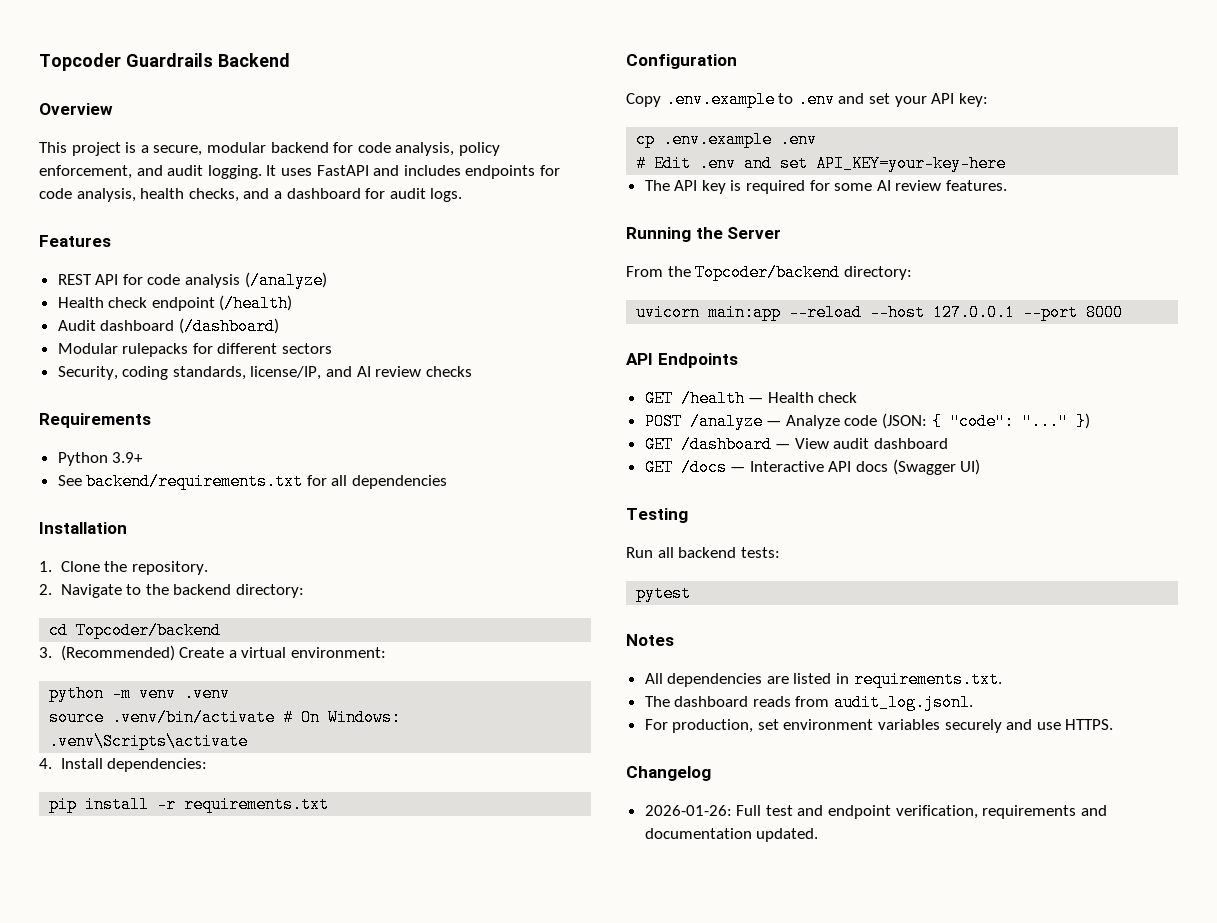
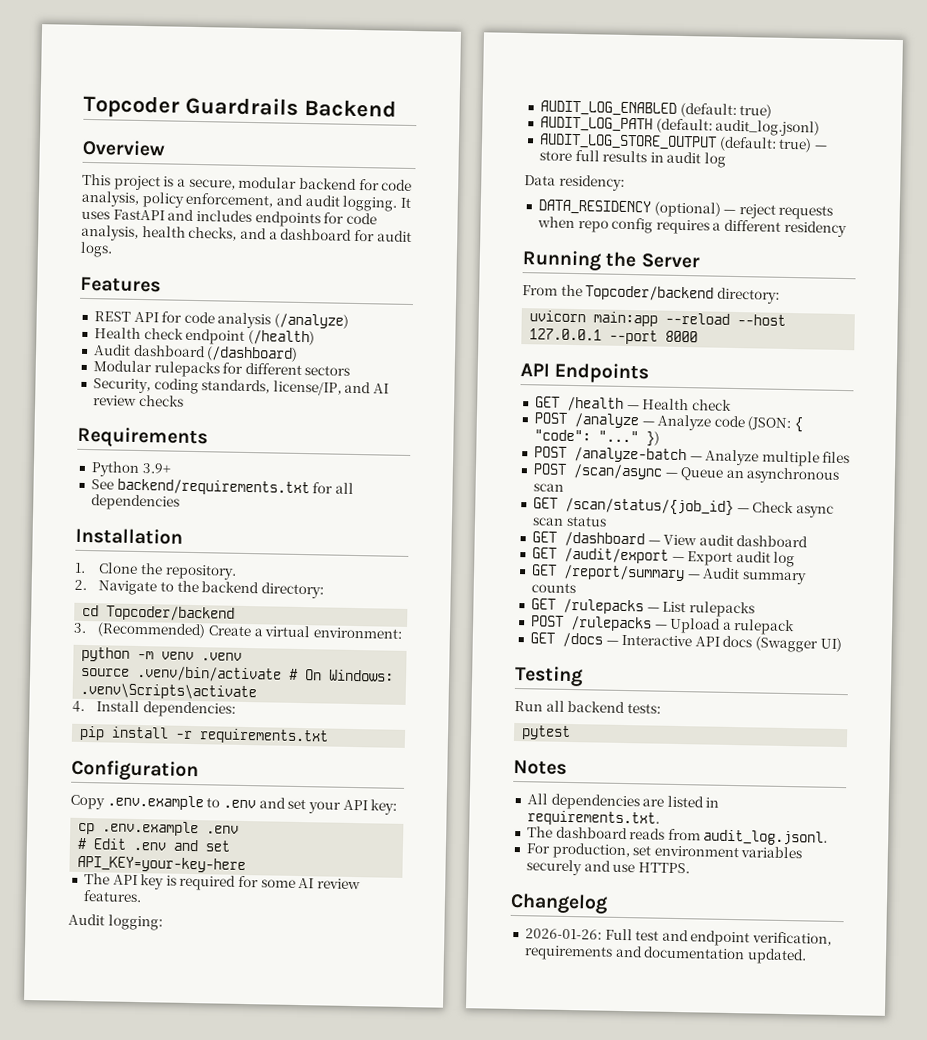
(1008, 185) none -> [68,913,163,931] [539,100,773,119] [539,116,821,137] [538,133,827,153] [538,149,727,168] [524,174,625,191] [537,199,834,220] [536,216,847,238] // Audit logging: // AUDIT_LOG_ENABLED (default: true) // AUDIT_LOG_PATH (default: audit_log.jsonl) // AUDIT_LOG_STORE_OUTPUT (default: true) — store full results in audit log // Data residency: // DATA_RESIDENCY (optional) — reject requests when repo config requires a different residency
(1090, 421) none -> [533,446,851,467] [532,463,841,484] [532,483,564,492] [532,497,834,518] [531,515,607,527] // POST /analyze-batch — Analyze multiple files // POST /scan/async — Queue an asynchronous scan // GET /scan/status/{job_id} — Check async scan status
(949, 443) none -> [531,547,796,568] [530,564,807,585] [530,582,576,594] [530,598,755,618] [530,615,796,636] // GET /audit/export — Export audit log // GET /report/summary — Audit summary counts // GET /rulepacks — List rulepacks // POST /rulepacks — Upload a rulepack

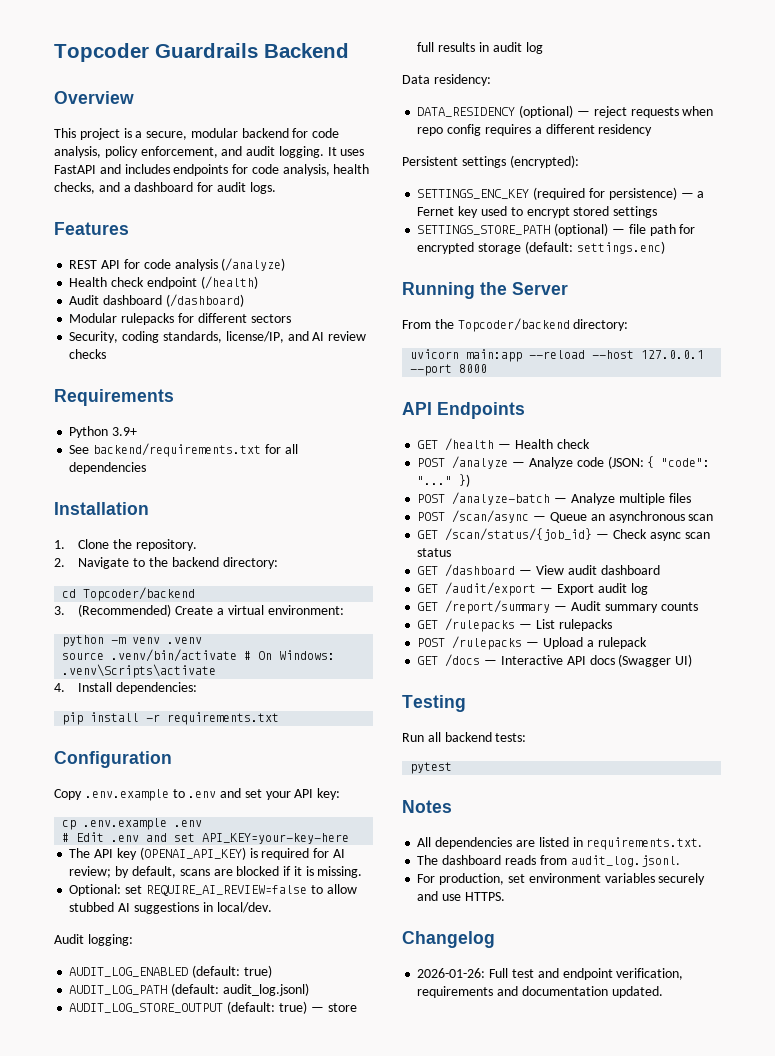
(165, 882) none -> [139,847,246,860] (OPENAI_API_KEY)
[260,878,362,890] [82,890,142,903] some AI review features. -> [332,849,345,858] [69,866,363,878] [69,884,357,896] [69,902,272,914] AI review; by default, scans are blocked if it is missing. // Optional: set REQUIRE_AI_REVIEW=false to allow stubbed AI suggestions in local/dev.
(847, 229) none -> [402,155,579,168] [417,187,705,200] [417,206,658,218] [417,223,696,236] [417,241,665,254] // Persistent settings (encrypted): // SETTINGS_ENC_KEY (required for persistence) — a Fernet key used to encrypt stored settings // SETTINGS_STORE_PATH (optional) — file path for encrypted storage (default: settings.enc)

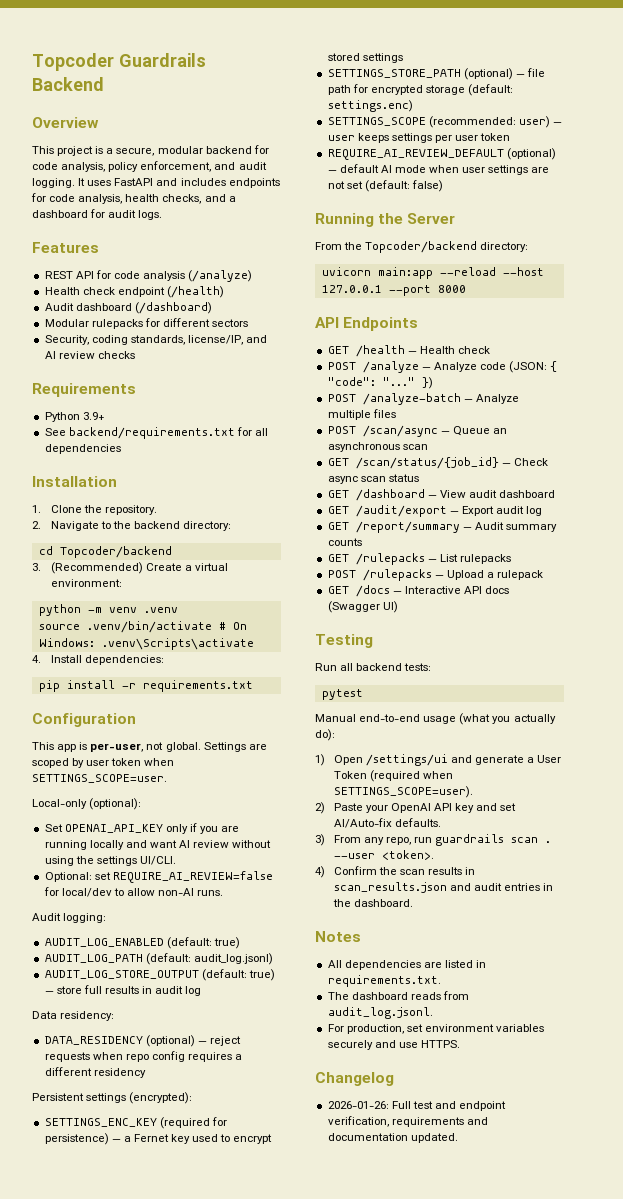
[54,788,341,801] [62,818,203,830] [62,832,350,844] [69,847,345,860] [69,866,363,878] [69,884,357,896] [69,902,272,914] Copy .env.example to .env and set your API key: // cp .env.example .env // # Edit .env and set API_KEY=your-key-here // The API key (OPENAI_API_KEY) is required for AI review; by default, scans are blocked if it is missing. // Optional: set REQUIRE_AI_REVIEW=false to allow stubbed AI suggestions in local/dev. -> [32,742,267,752] [32,758,175,768] [32,774,167,783] [32,798,142,810] [44,823,240,834] [44,840,272,850] [44,856,176,866] [44,871,273,883] [43,887,224,897] This app is per-user, not global. Settings are scoped by user token when SETTINGS_SCOPE=user. // Local-only (optional): // Set OPENAI_API_KEY only if you are running locally and want AI review without using the settings UI/CLI. // Optional: set REQUIRE_AI_REVIEW=false for local/dev to allow non-AI runs.
(665, 247) none -> [327,116,562,128] [327,133,511,143] [327,148,556,160] [327,164,550,175] [327,180,443,192] // SETTINGS_SCOPE (recommended: user) — user keeps settings per user token // REQUIRE_AI_REVIEW_DEFAULT (optional) — default AI mode when user settings are not set (default: false)
(453, 768) none -> [315,713,556,725] [315,729,335,741] [315,754,562,766] [333,770,454,782] [333,786,473,798] [315,802,517,814] [333,818,441,828] [315,834,552,846] [333,850,434,860] [315,866,476,878] [333,882,554,893] [332,899,413,907] // Manual end-to-end usage (what you actually do): // 1) Open /settings/ui and generate a User Token (required when SETTINGS_SCOPE=user). // 2) Paste your OpenAI API key and set AI/Auto-fix defaults. // 3) From any repo, run guardrails scan . --user <token>. // 4) Confirm the scan results in scan_results.json and audit entries in the dashboard.

